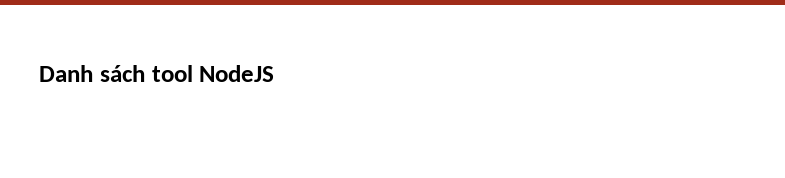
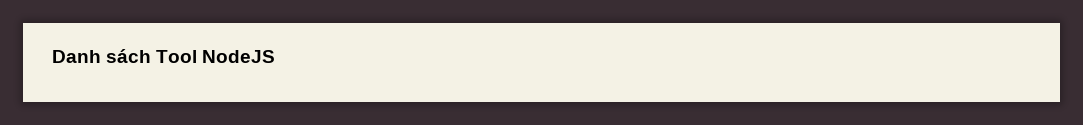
[151,65,193,82] tool -> [156,50,198,63] Tool

